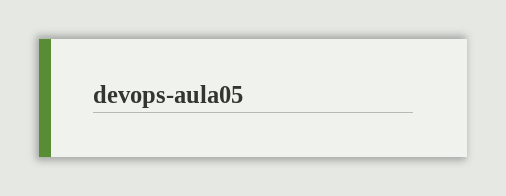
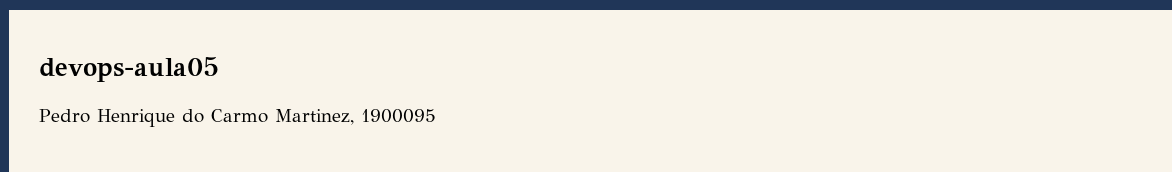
(243, 96) none -> [39,109,436,127] // Pedro Henrique do Carmo Martinez, 1900095

